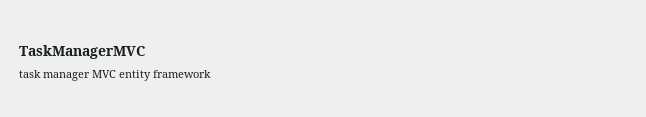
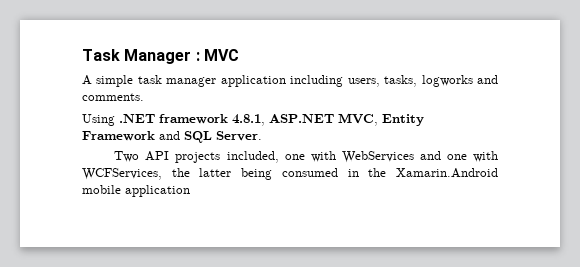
[19,45,145,59] [19,70,211,81] TaskManagerMVC // task manager MVC entity framework -> [82,49,239,64] [82,75,499,87] [82,93,144,101] [82,113,424,126] [82,131,262,143] [114,151,498,163] [82,168,499,180] [82,185,190,197] Task Manager : MVC // A simple task manager application including users, tasks, logworks and comments. // Using .NET framework 4.8.1, ASP.NET MVC, Entity Framework and SQL Server. // Two API projects included, one with WebServices and one with WCFServices, the latter being consumed in the Xamarin.Android mobile application

